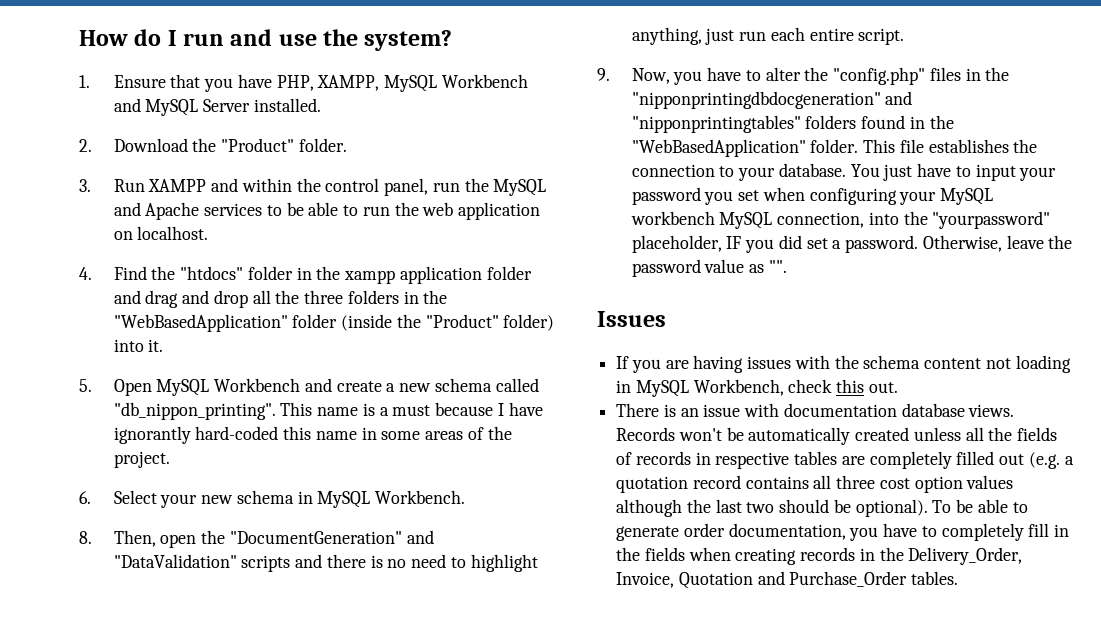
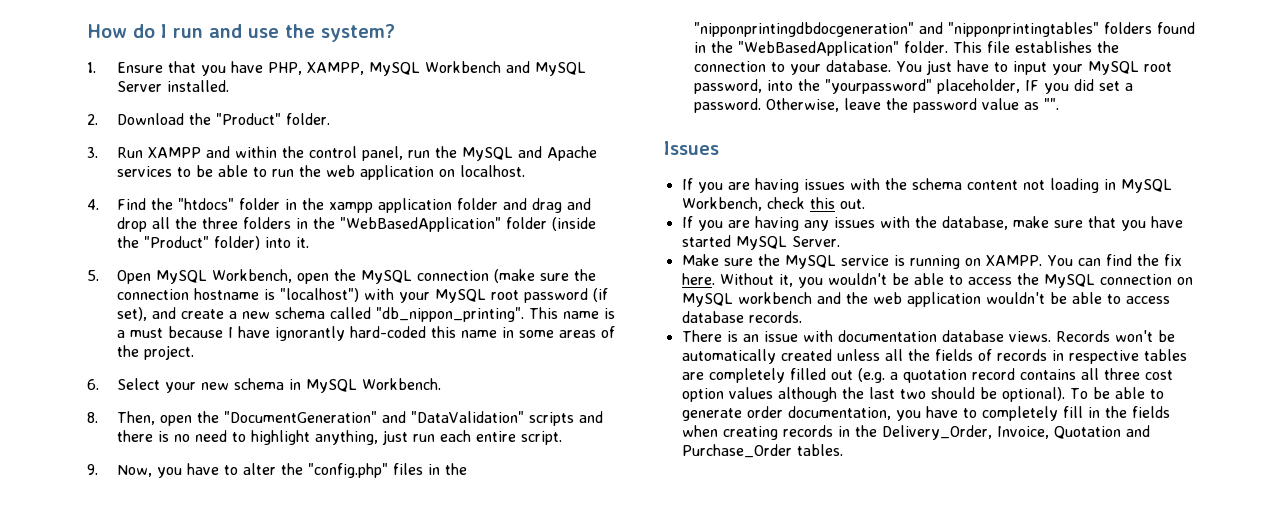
[214,378,301,392] Workbench -> [211,269,596,284] [116,288,608,303] [116,307,147,321] Workbench, open the MySQL connection (make sure the connection hostname is "localhost") with your MySQL root password (if set),
[631,187,994,205] [630,211,865,229] password you set when configuring your MySQL workbench MySQL connection, -> [1087,61,1172,75] [693,79,762,94] MySQL root password,
(898, 387) none -> [681,216,1183,231] [681,235,840,250] [681,254,1182,269] [681,273,1193,288] [681,292,1170,307] [681,311,802,323] // If you are having any issues with the database, make sure that you have started MySQL Server. // Make sure the MySQL service is running on XAMPP. You can find the fix here. Without it, you wouldn't be able to access the MySQL connection on MySQL workbench and the web application wouldn't be able to access database records.

